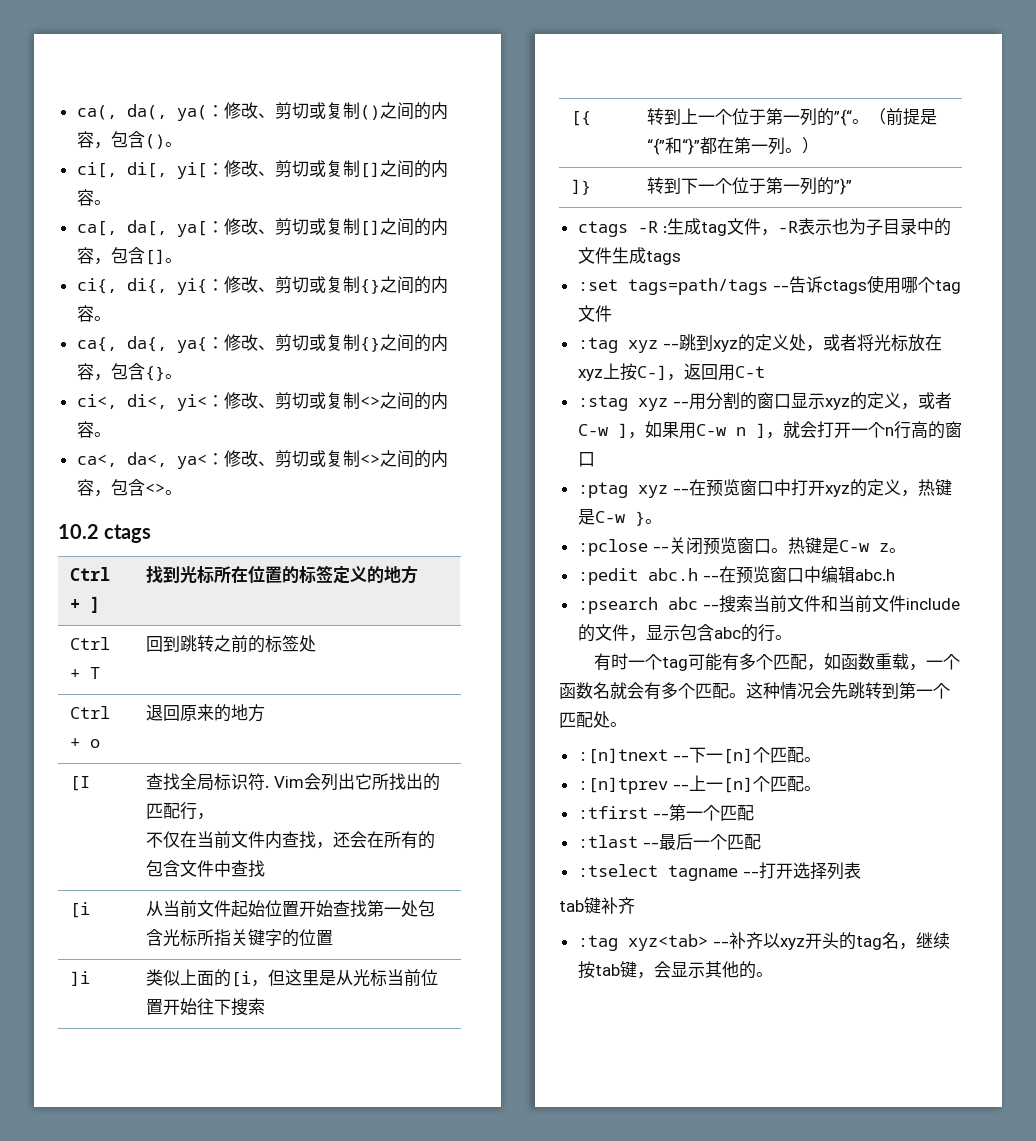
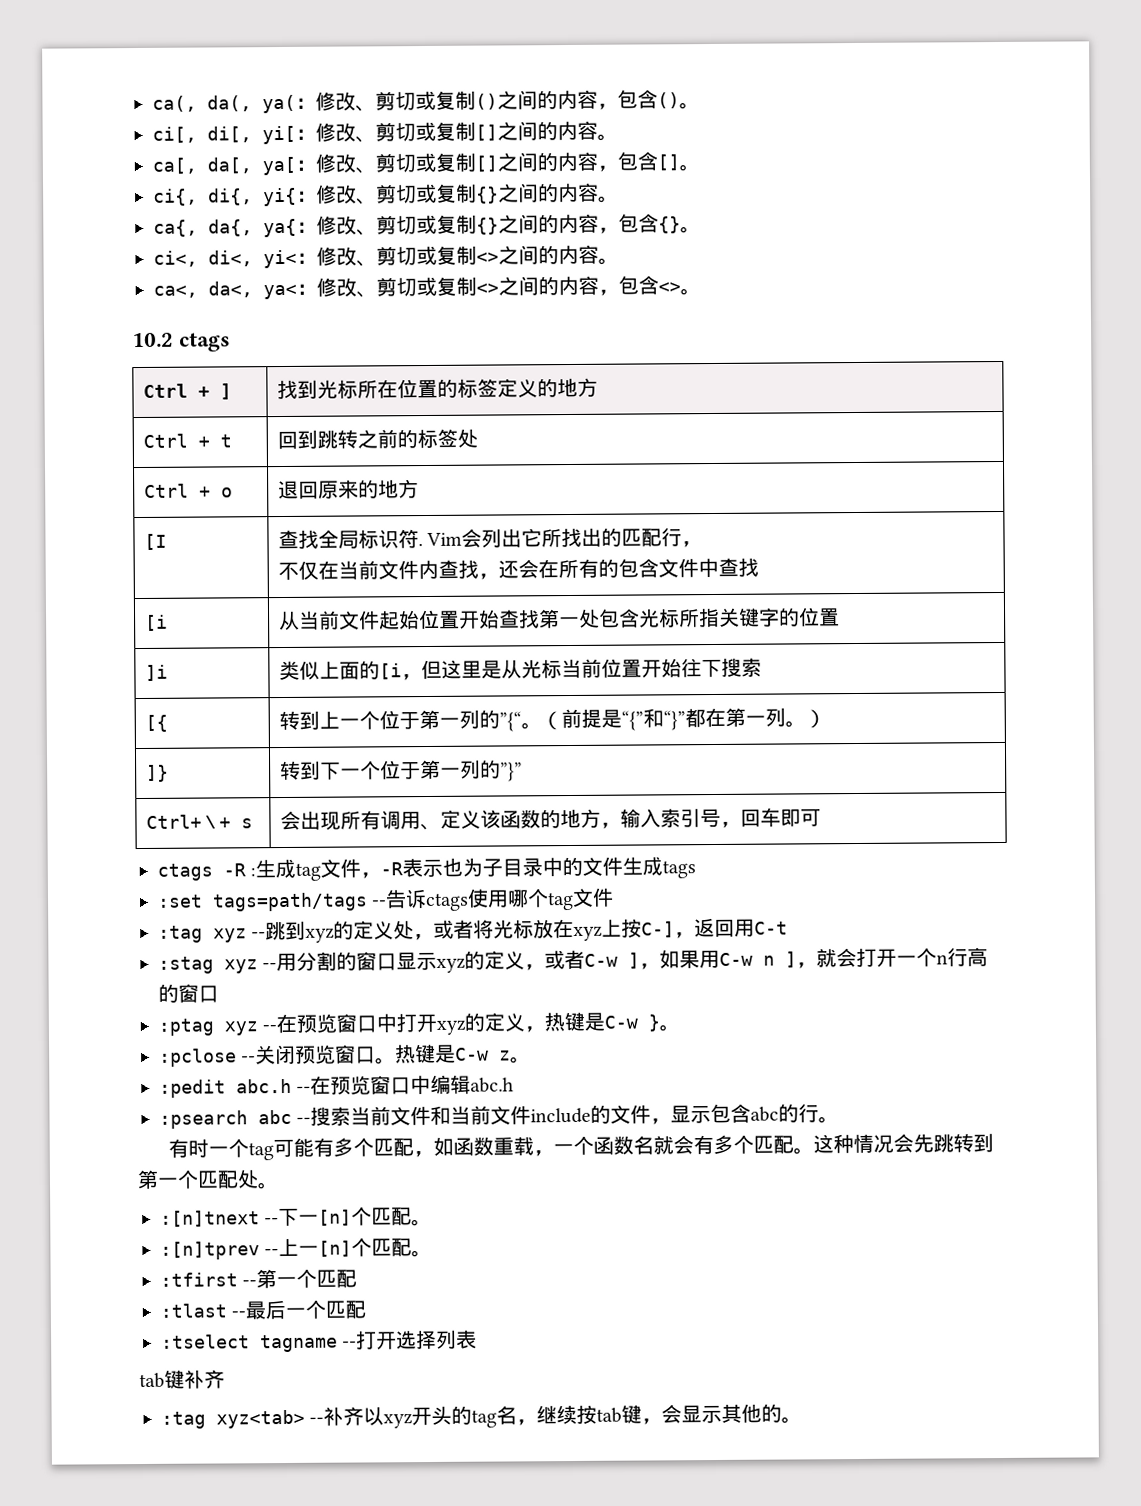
[89,667,100,679] T -> [219,434,232,448] t
(852, 186) none -> [145,814,253,829] [279,807,821,831] // Ctrl+＼+ s | 会出现所有调用、定义该函数的地方，输入索引号，回车即可

